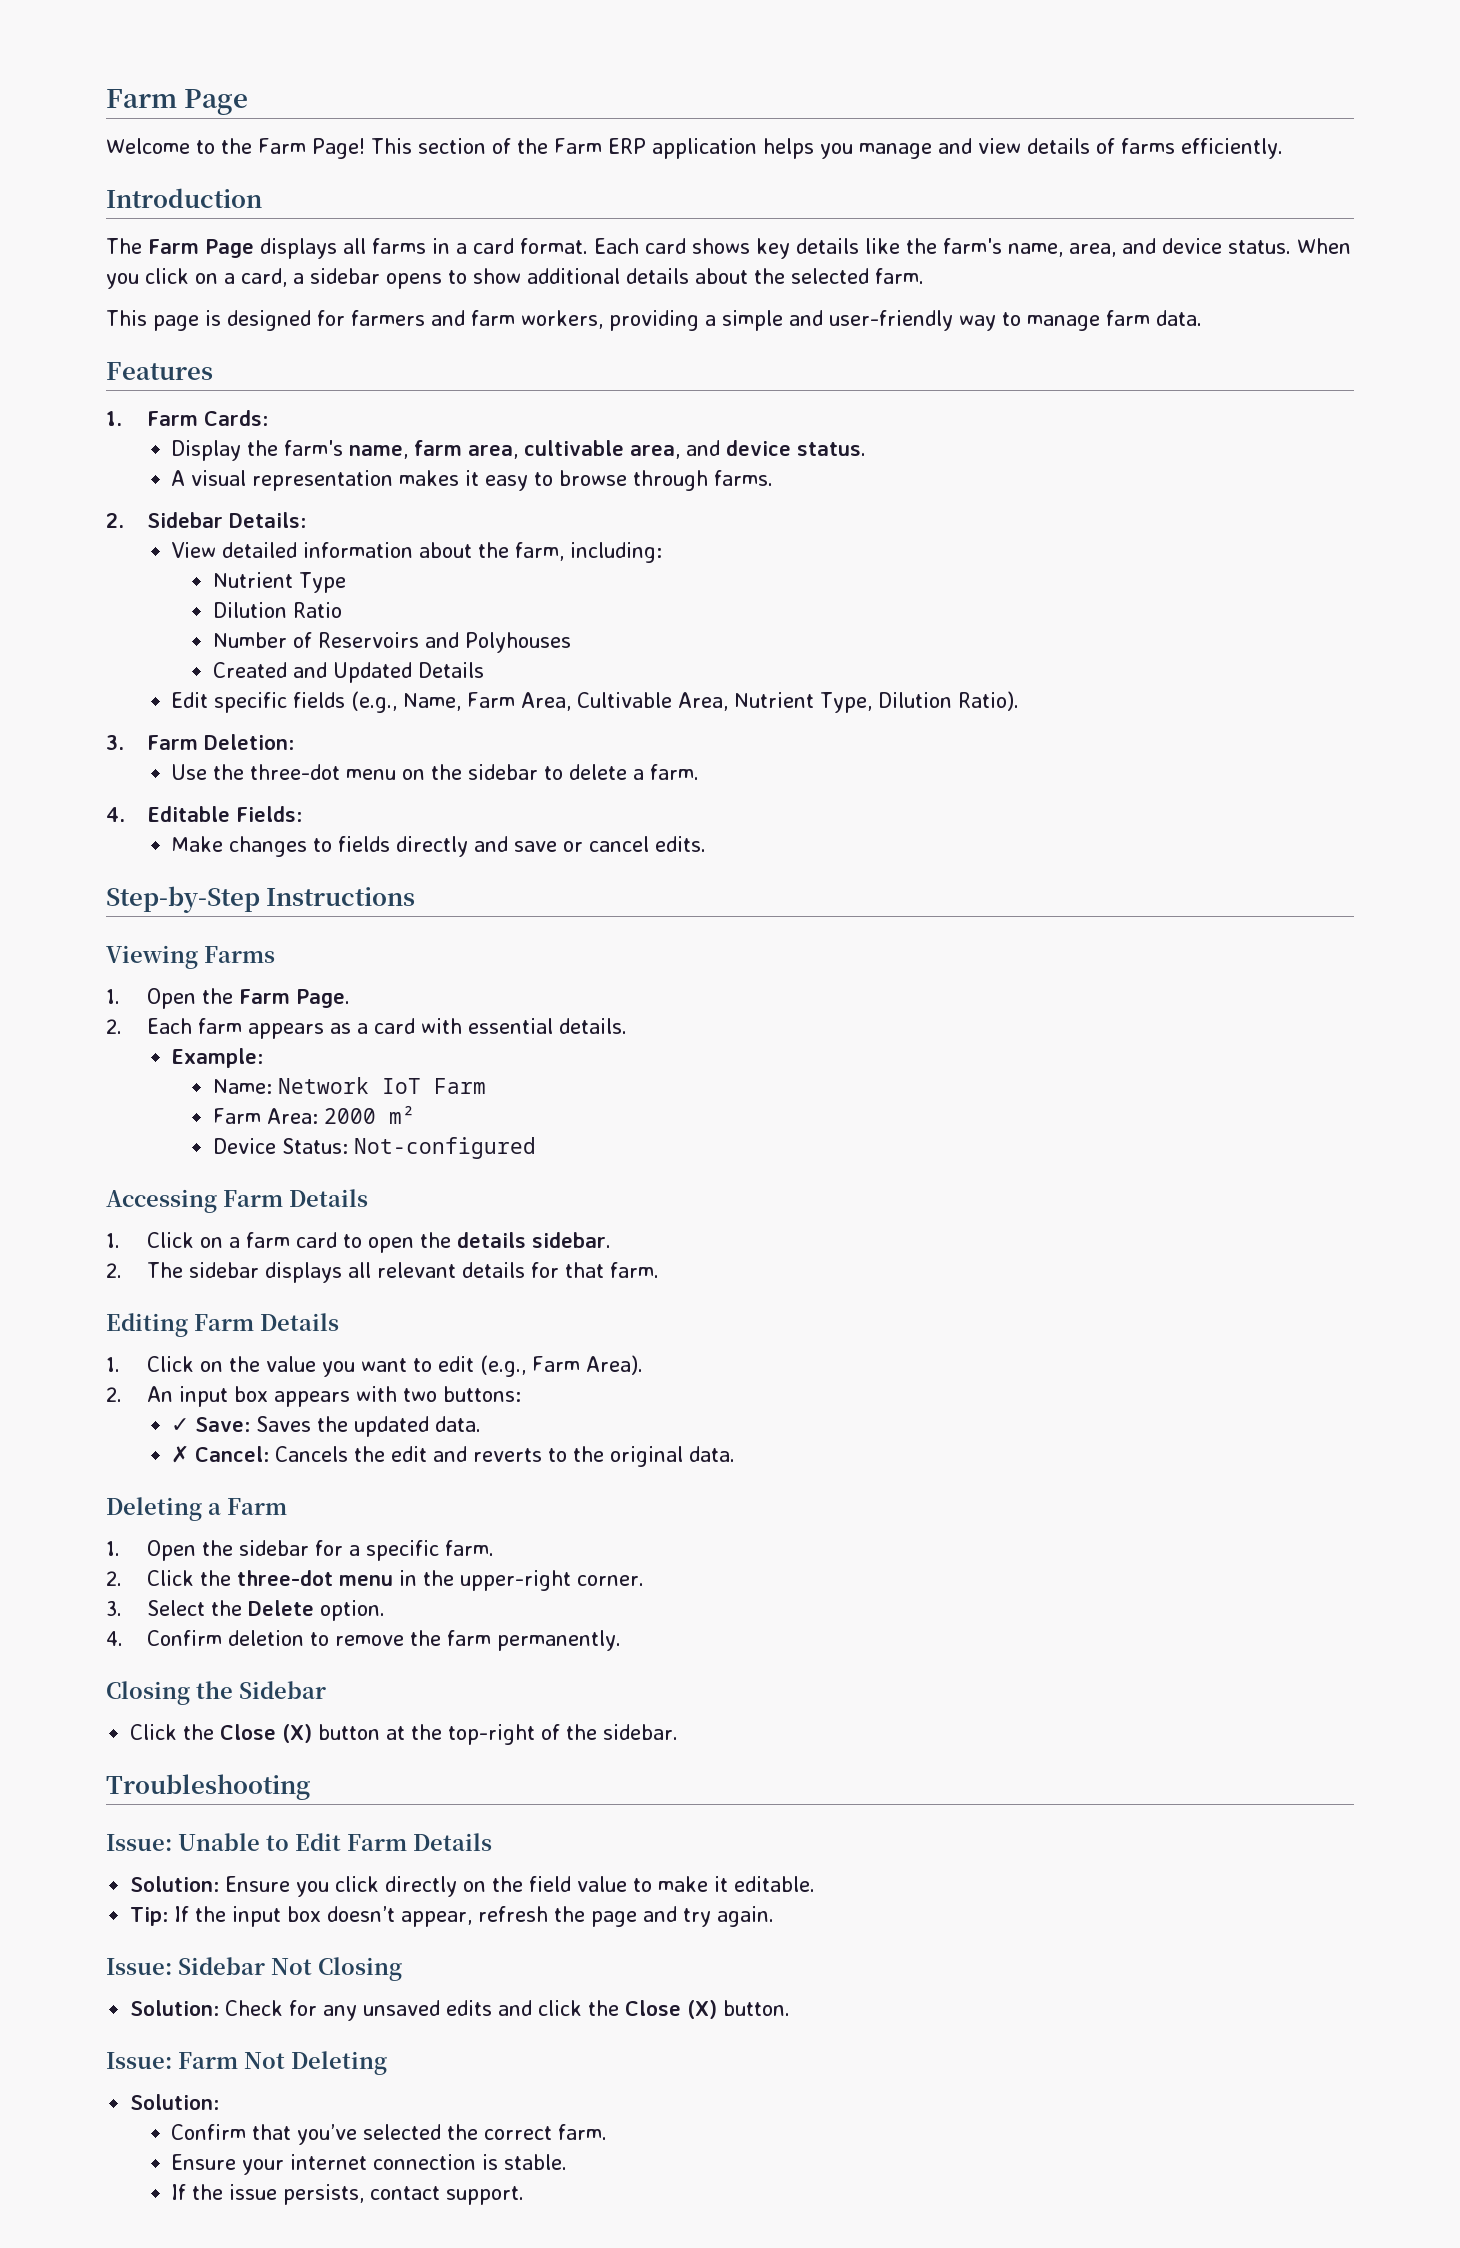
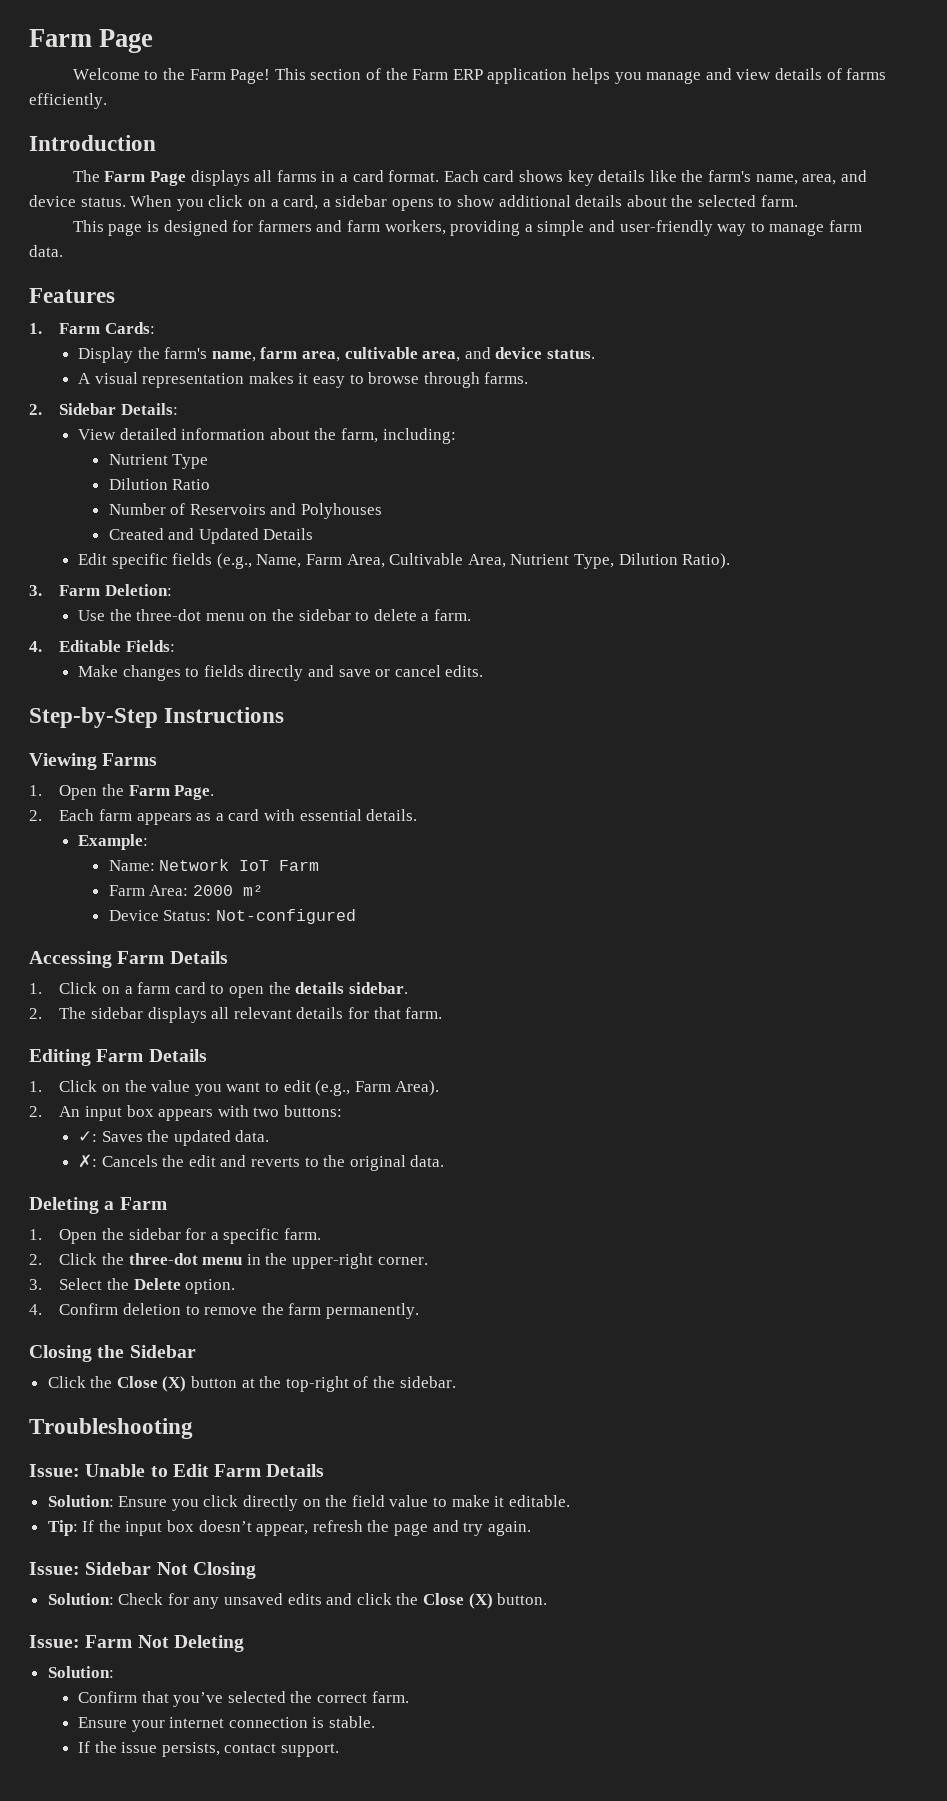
[171,1417,251,1432] ✓ Save: -> [78,1131,98,1142] ✓:
[171,1445,270,1463] ✗ Cancel: -> [78,1154,98,1168] ✗:

